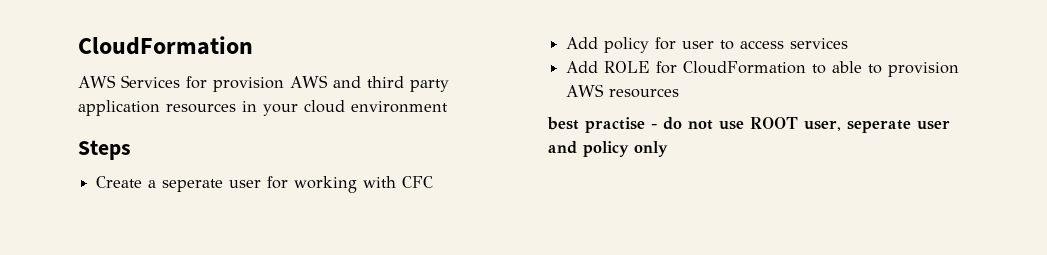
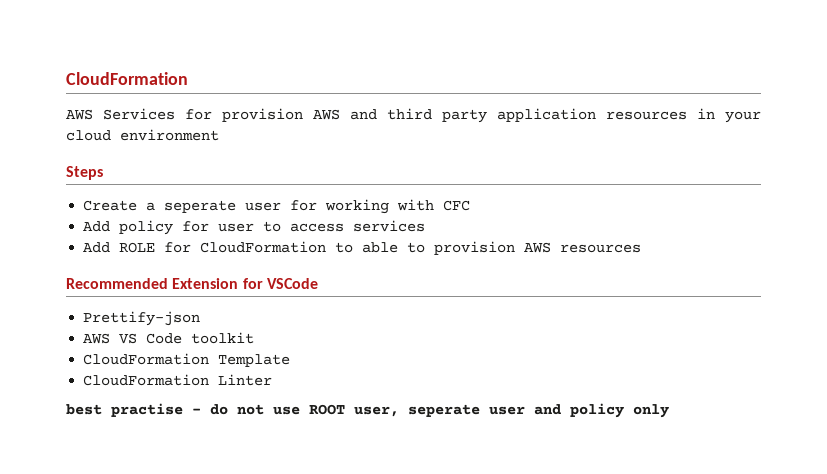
(680, 93) none -> [66,278,318,289] [83,311,201,326] [83,332,255,344] [83,353,291,367] [83,374,273,386] // Recommended Extension for VSCode // Prettify-json // AWS VS Code toolkit // CloudFormation Template // CloudFormation Linter

